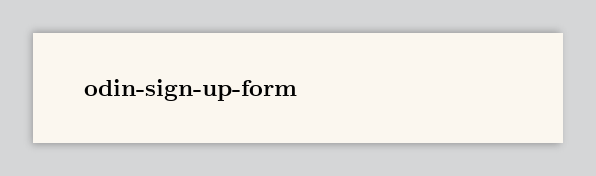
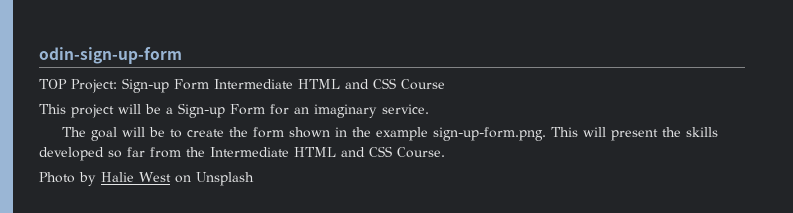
(297, 90) none -> [39,78,445,93] [39,103,429,118] [62,127,719,141] [39,146,445,161] [39,172,254,186] // TOP Project: Sign-up Form Intermediate HTML and CSS Course // This project will be a Sign-up Form for an imaginary service. // The goal will be to create the form shown in the example sign-up-form.png. This will present the skills developed so far from the Intermediate HTML and CSS Course. // Photo by Halie West on Unsplash

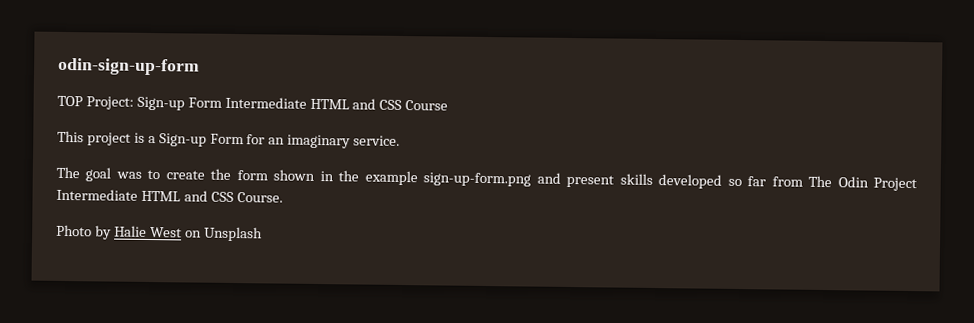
[118,104,161,114] will be -> [133,132,145,143] is
[122,127,166,137] will be -> [115,171,142,179] was
[433,127,682,141] sign-up-form.png. This will present the -> [423,172,615,188] sign-up-form.png and present
[186,147,205,157] the -> [808,175,918,192] The Odin Project

